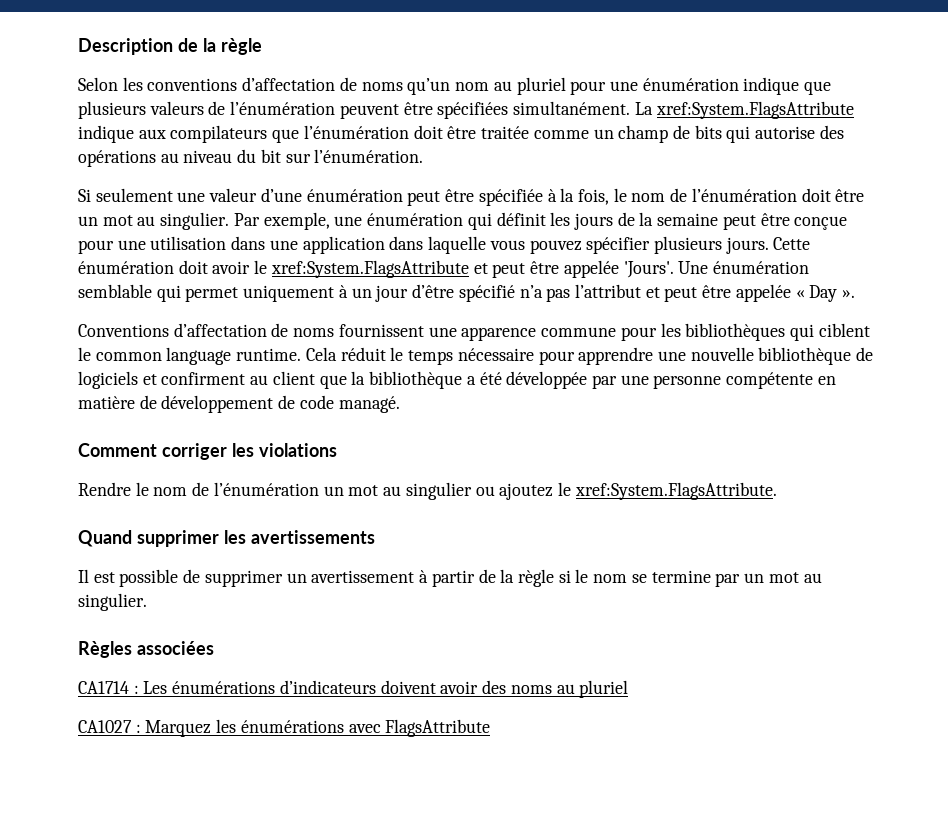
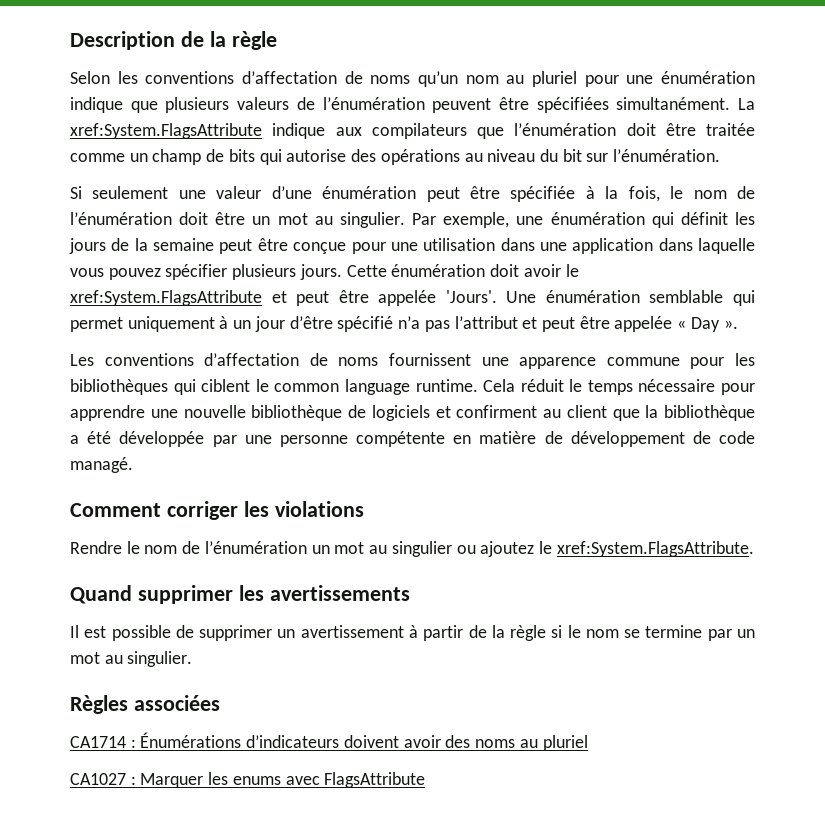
[78,324,169,337] Conventions -> [70,353,194,366] Les conventions
[143,681,276,694] Les énumérations -> [140,732,242,748] Énumérations
[145,719,344,737] Marquez les énumérations -> [140,772,281,788] Marquer les enums

